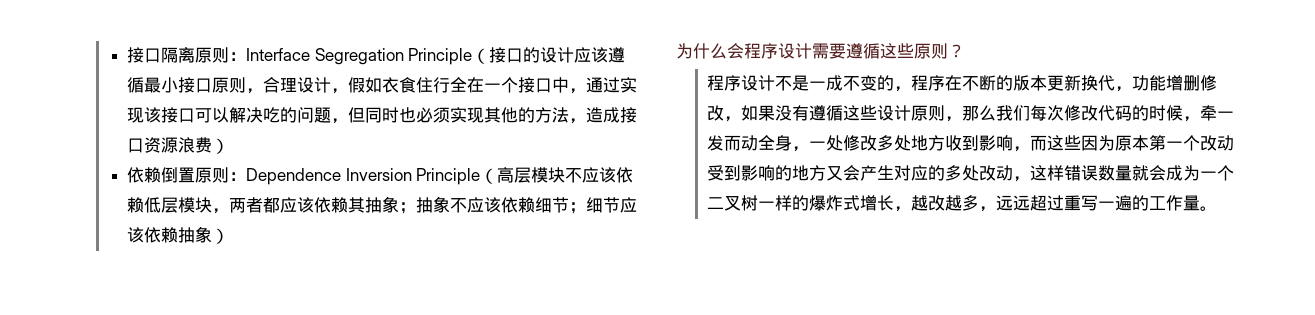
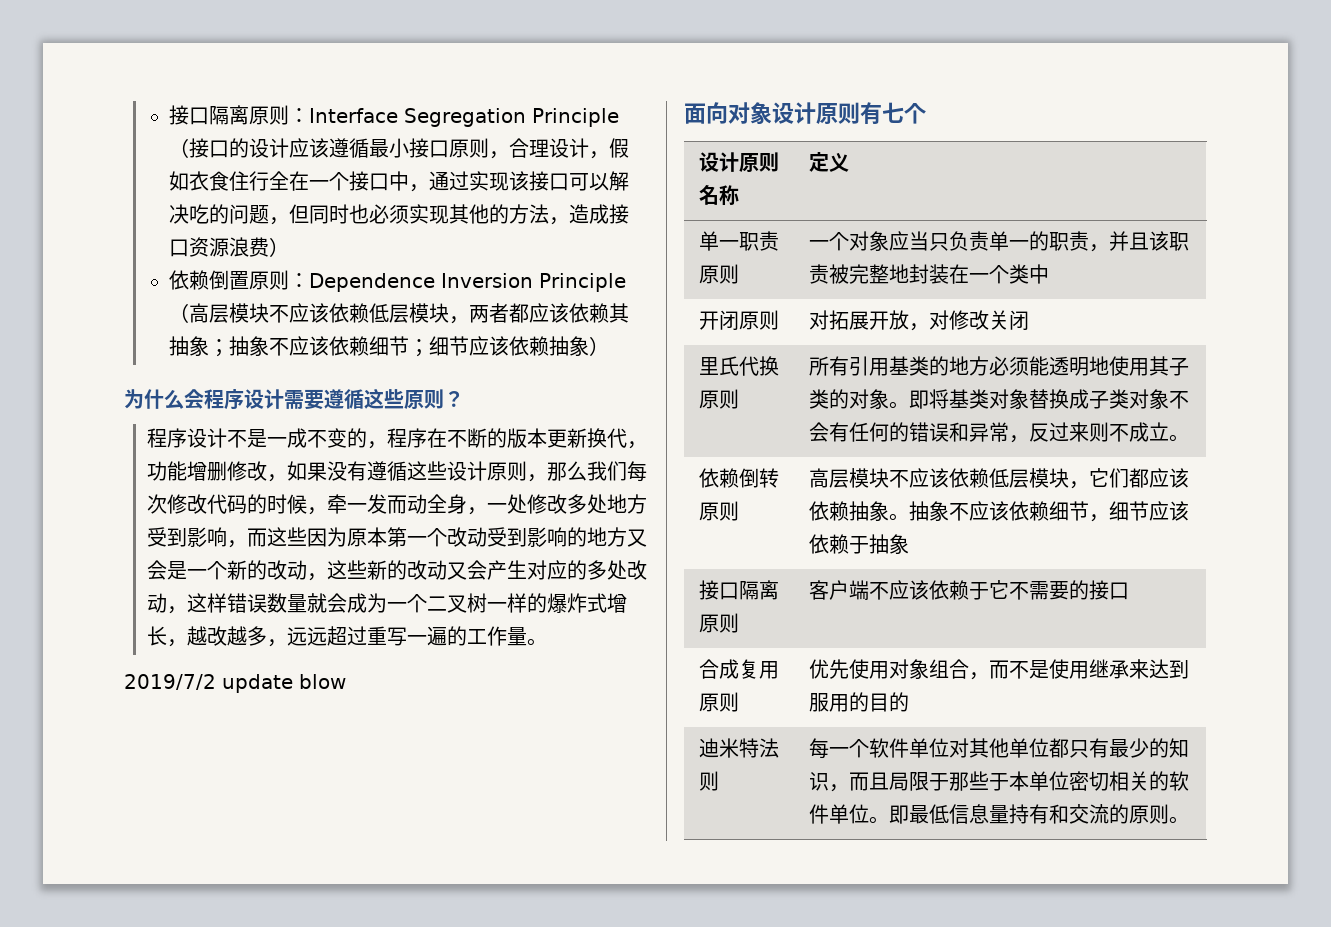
[945,135,963,151] 收 -> [146,527,167,547] 受
(861, 173) none -> [166,560,487,581] 是一个新的改动，这些新的改动又会
(1218, 208) none -> [124,674,346,693] [684,102,926,124] [698,152,779,172] [698,185,739,206] [808,152,849,172] [698,231,779,251] [698,264,739,284] [808,231,1189,252] [808,264,1049,284] [698,310,779,331] [808,310,1029,331] [698,356,779,376] [698,389,739,409] [808,356,1189,376] [808,389,1189,409] [808,422,1189,443] [698,468,779,488] [698,501,739,521] [808,468,1189,489] [808,501,1189,522] [808,534,909,554] [698,580,779,600] [698,613,739,633] [808,580,1129,600] [698,659,779,679] [698,692,739,712] [808,659,1189,680] [808,692,909,712] [698,738,779,758] [698,771,719,791] [808,738,1189,759] [808,771,1189,792] [808,804,1189,824] // 2019/7/2 update blow // 面向对象设计原则有七个 // 设计原则名称 | 定义 // 单一职责原则 | 一个对象应当只负责单一的职责，并且该职责被完整地封装在一个类中 // 开闭原则 | 对拓展开放，对修改关闭 // 里氏代换原则 | 所有引用基类的地方必须能透明地使用其子类的对象。即将基类对象替换成子类对象不会有任何的错误和异常，反过来则不成立。 // 依赖倒转原则 | 高层模块不应该依赖低层模块，它们都应该依赖抽象。抽象不应该依赖细节，细节应该依赖于抽象 // 接口隔离原则 | 客户端不应该依赖于它不需要的接口 // 合成复用原则 | 优先使用对象组合，而不是使用继承来达到服用的目的 // 迪米特法则 | 每一个软件单位对其他单位都只有最少的知识，而且局限于那些于本单位密切相关的软件单位。即最低信息量持有和交流的原则。

